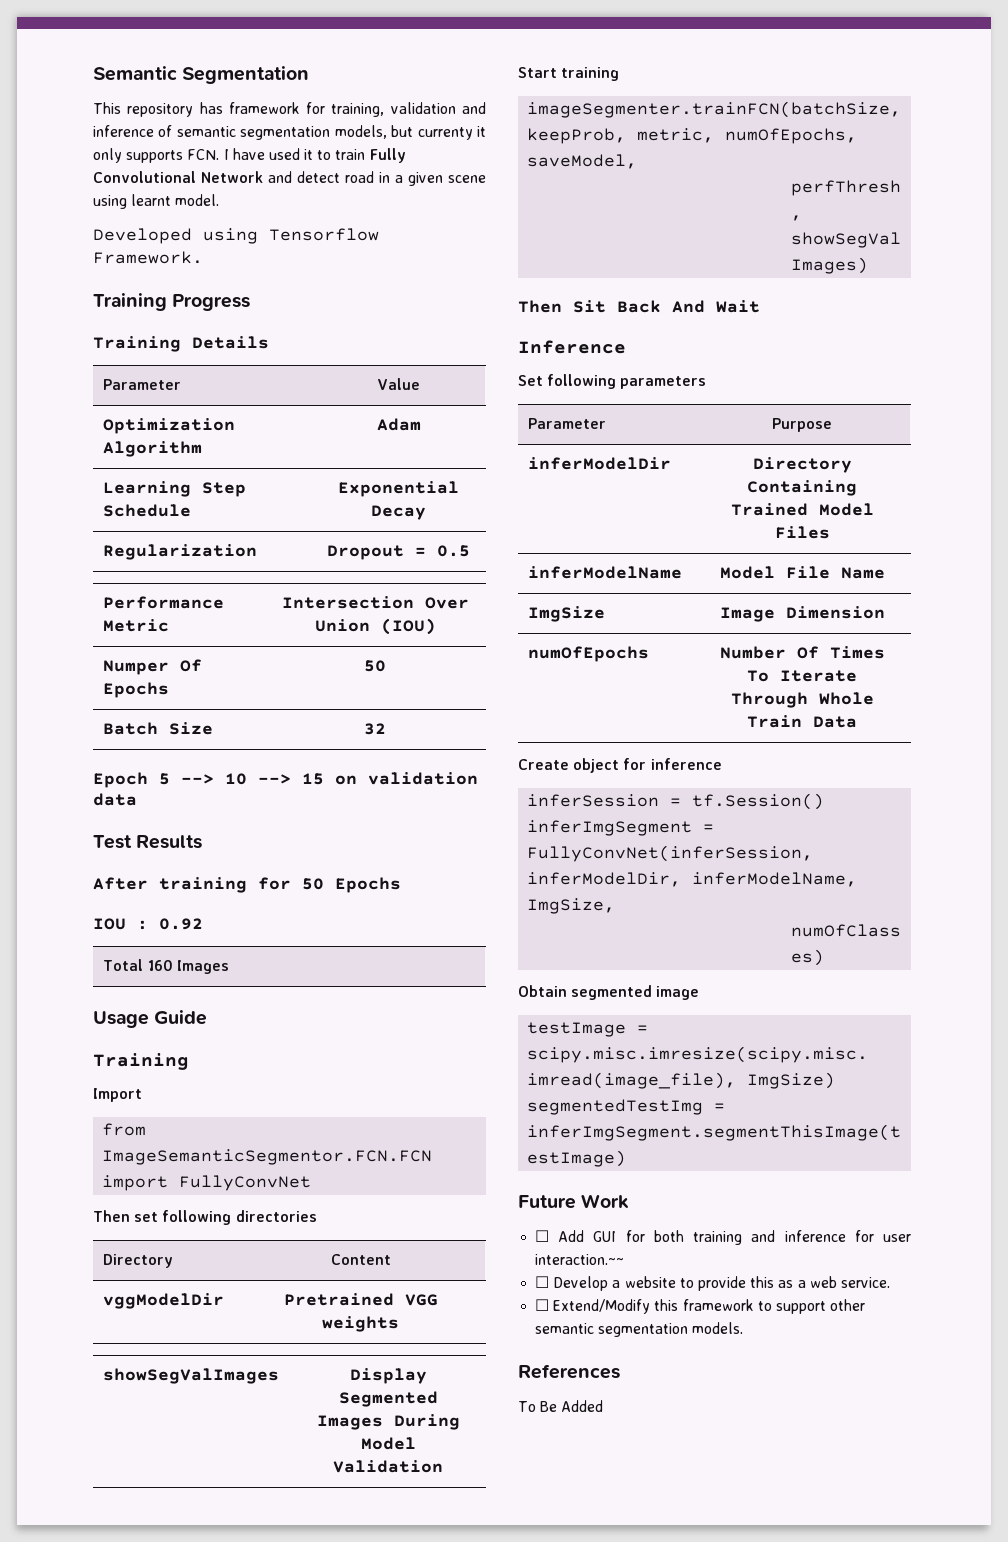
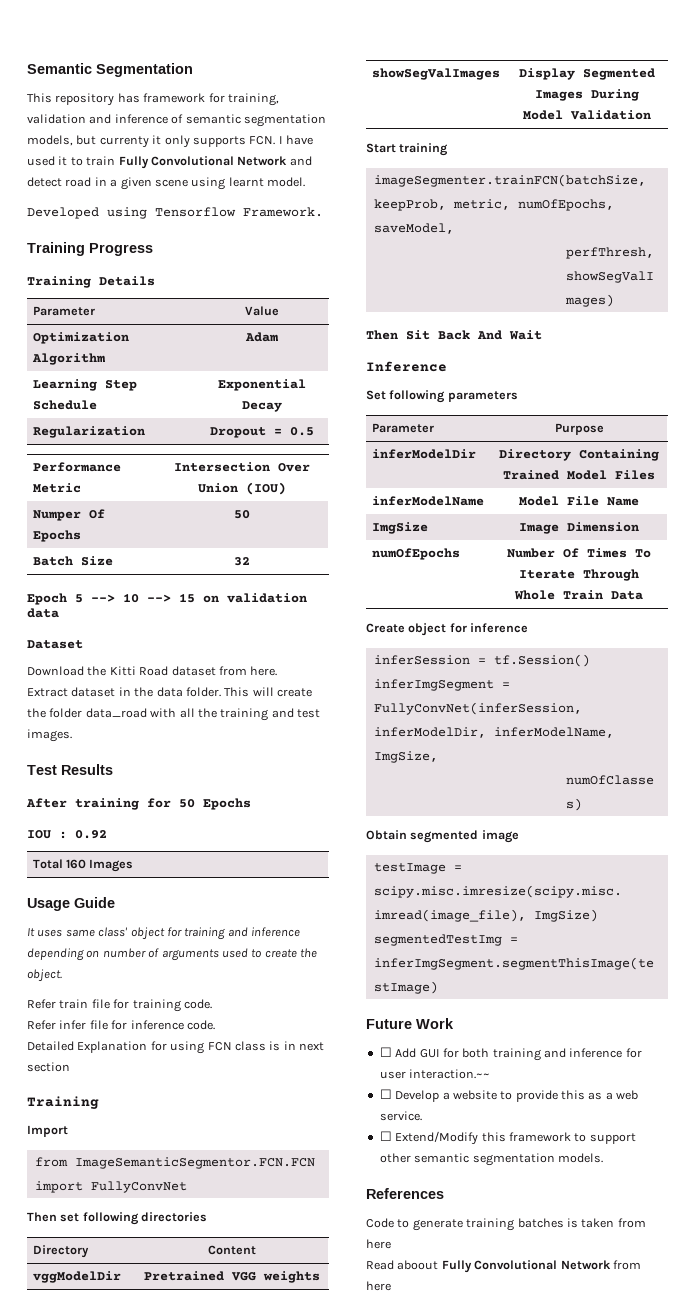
(137, 799) none -> [27,640,83,649] [27,666,278,676] [27,687,312,697] [27,708,320,721] [27,729,72,742] // Dataset // Download the Kitti Road dataset from here. // Extract dataset in the data folder. This will create the folder data_road with all the training and test images.
(208, 1017) none -> [27,927,300,940] [27,948,317,961] [27,969,62,982] [27,999,212,1012] [27,1020,215,1030] [27,1041,324,1054] [27,1062,70,1072] // It uses same class' object for training and inference depending on number of arguments used to create the object. // Refer train file for training code. // Refer infer file for inference code. // Detailed Explanation for using FCN class is in next section
[518,1400,604,1412] To Be Added -> [366,1218,646,1231] [366,1239,391,1249] [366,1260,641,1273] [366,1281,391,1291] Code to generate training batches is taken from here // Read aboout Fully Convolutional Network from here

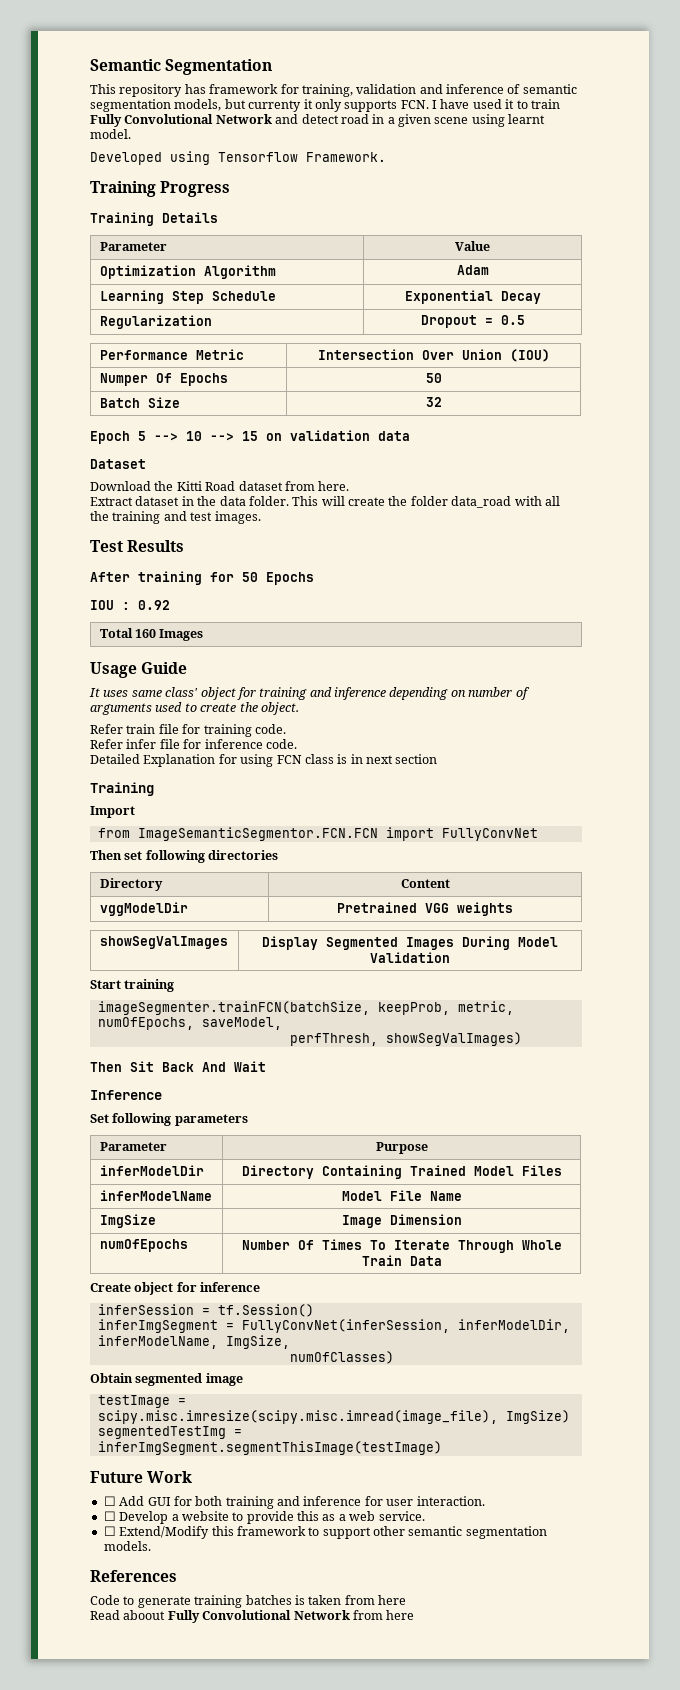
[409,1069,491,1079] interaction.~~ -> [416,1496,485,1506] interaction.

